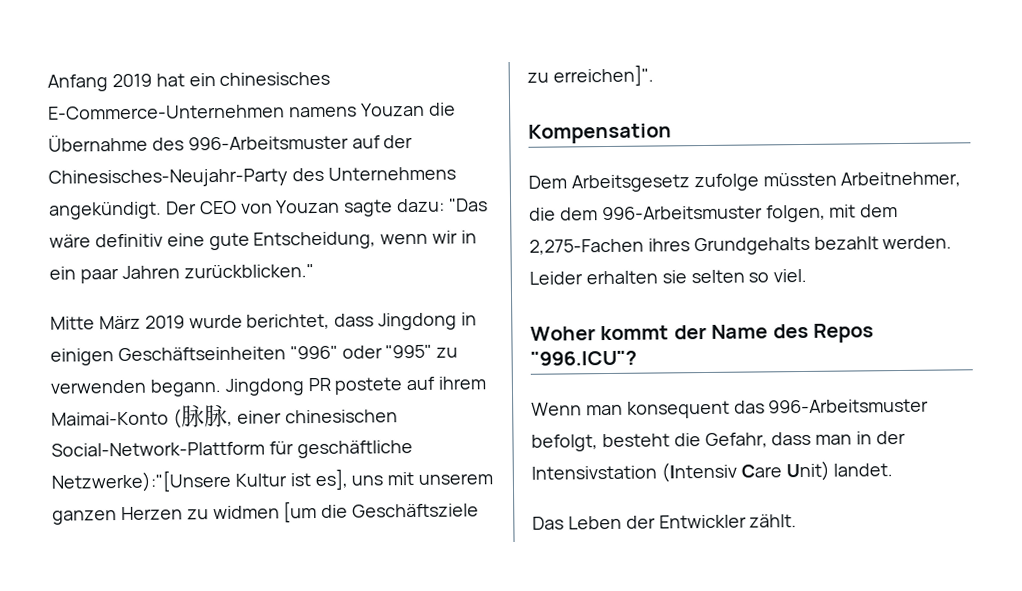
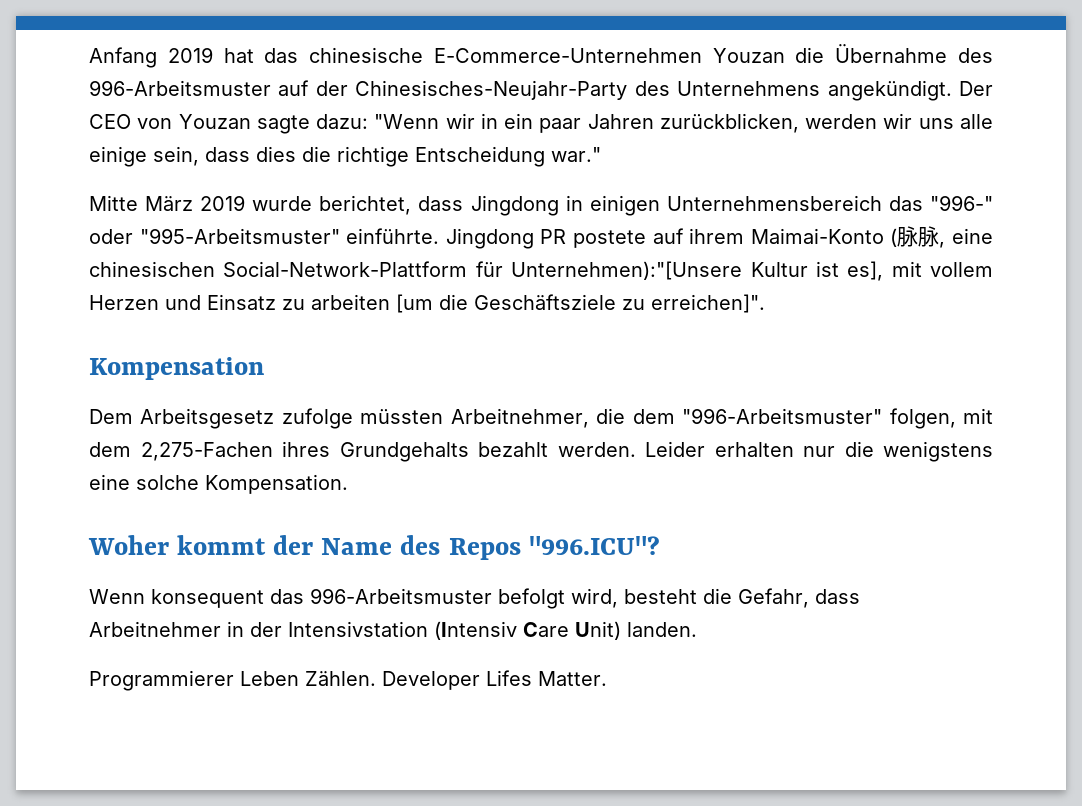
[188,71,331,87] [48,104,357,120] ein chinesisches E-Commerce-Unternehmen namens -> [264,47,702,63] das chinesische E-Commerce-Unternehmen
[448,198,489,212] [49,231,429,251] "Das wäre definitiv eine gute Entscheidung, wenn -> [374,114,440,129] "Wenn
[183,264,314,279] zurückblicken." -> [659,113,993,133] [89,146,601,167] zurückblicken, werden wir uns alle einige sein, dass dies die richtige Entscheidung war."
[117,344,459,362] [50,378,222,397] Geschäftseinheiten "996" oder "995" zu verwenden begann. -> [666,195,993,211] [89,228,440,244] Unternehmensbereich das "996-" oder "995-Arbeitsmuster" einführte.
[236,410,282,424] einer -> [952,228,994,244] eine
[296,440,413,459] [51,469,231,493] geschäftliche Netzwerke):"[Unsere -> [511,261,743,280] Unternehmen):"[Unsere
[351,471,494,486] [52,505,280,525] uns mit unserem ganzen Herzen zu widmen -> [891,261,993,277] [89,294,390,310] mit vollem Herzen und Einsatz zu arbeiten
[601,205,763,221] 996-Arbeitsmuster -> [682,408,883,424] "996-Arbeitsmuster"
[661,268,808,284] sie selten so viel. -> [803,441,993,462] [89,474,348,494] nur die wenigstens eine solche Kompensation.
[585,404,623,416] man -> (145, 596) none
[531,434,598,452] befolgt, -> [498,588,618,609] befolgt wird,
[815,434,853,445] man -> [89,621,221,637] Arbeitnehmer
[833,463,894,477] [532,514,798,530] landet. // Das Leben der Entwickler zählt. -> [627,622,697,637] [89,670,607,691] landen. // Programmierer Leben Zählen. Developer Lifes Matter.

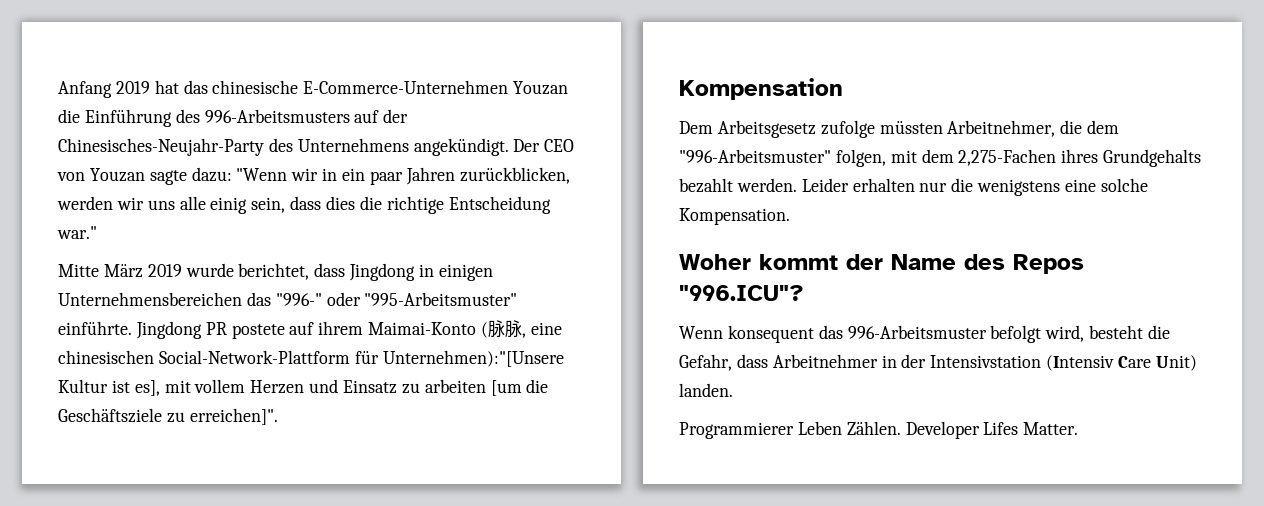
[835,44,994,63] [89,80,271,96] Übernahme des 996-Arbeitsmuster -> [84,109,350,127] Einführung des 996-Arbeitsmusters
[89,146,147,167] einige -> [210,197,248,214] einig
[666,195,882,211] Unternehmensbereich -> [58,292,242,306] Unternehmensbereichen

